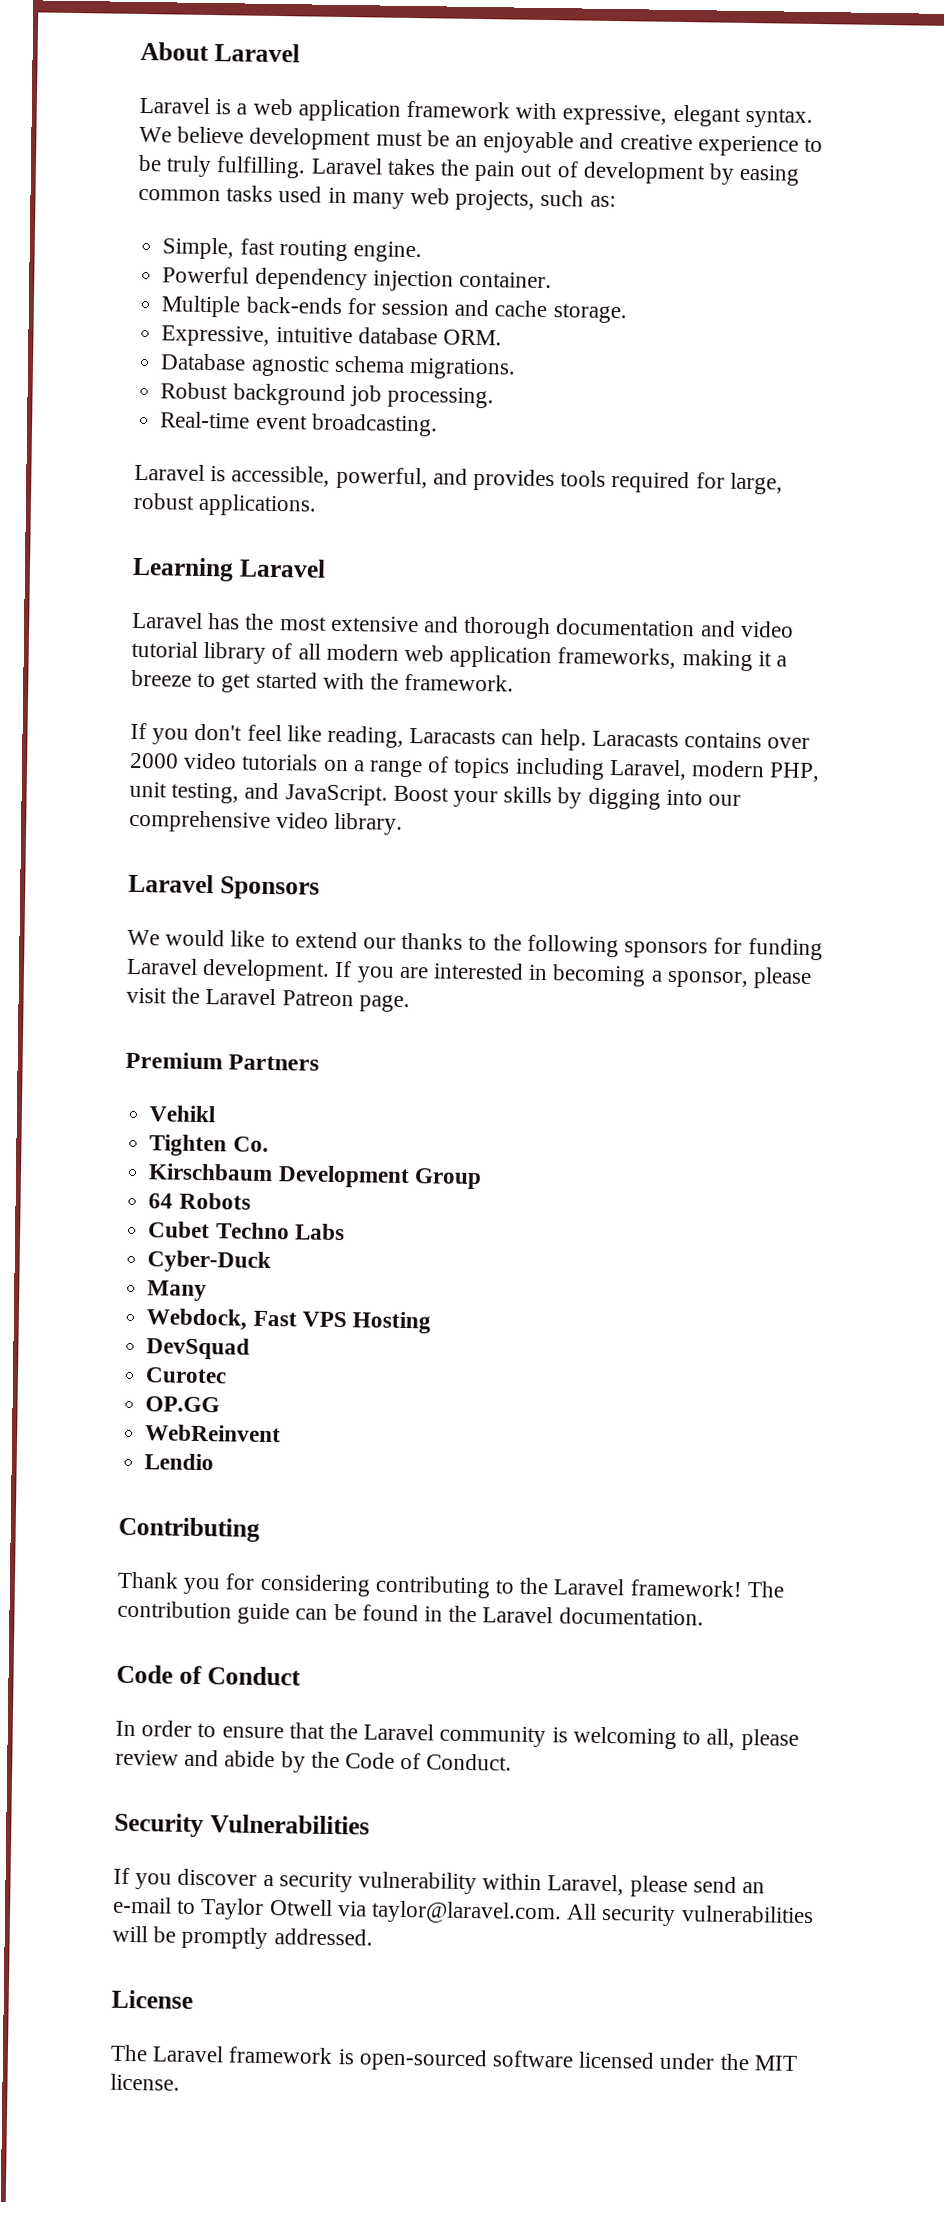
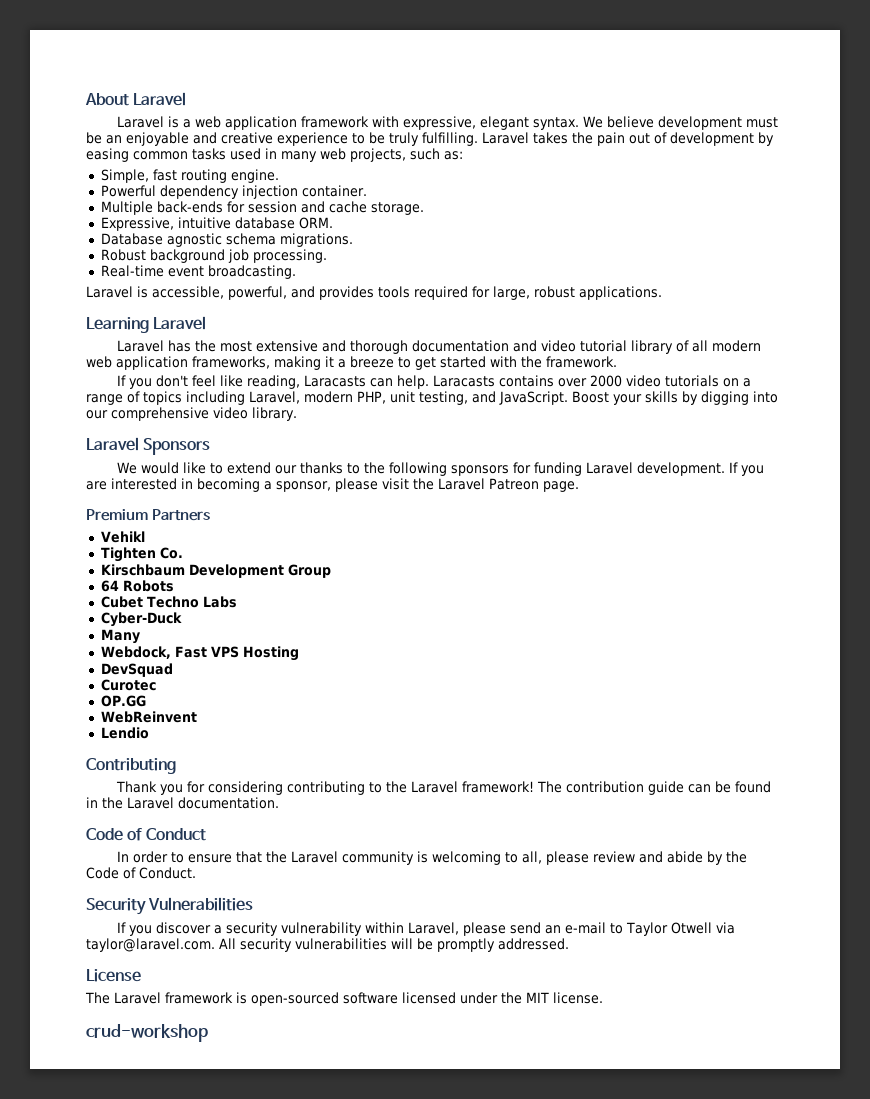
(180, 2082) none -> [86,1024,208,1042] // crud-workshop

